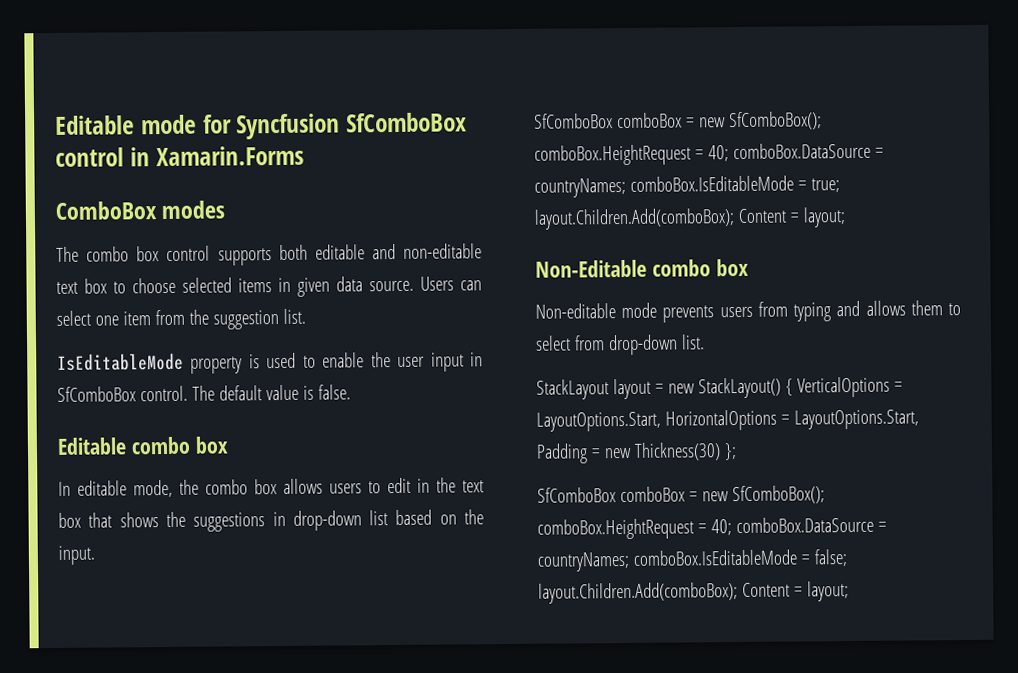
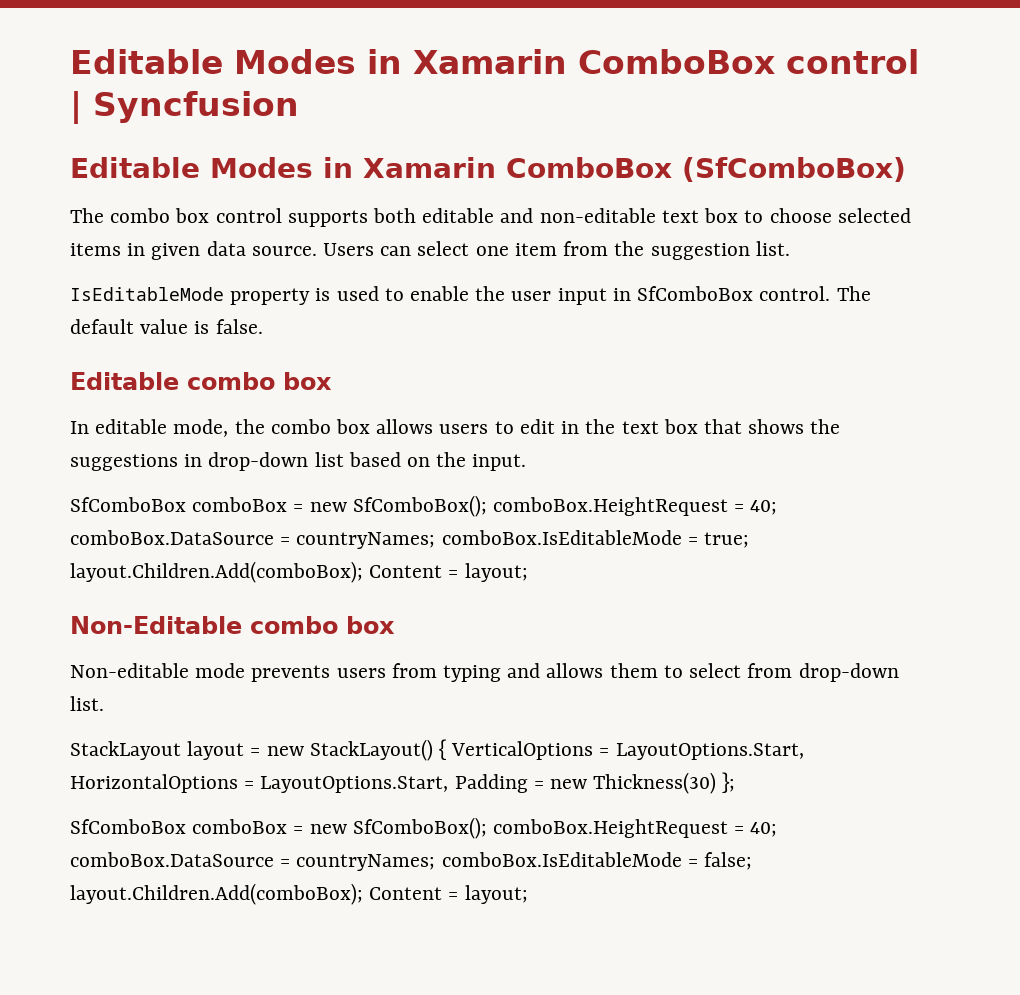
[55,112,467,140] [55,145,304,167] [55,200,226,220] Editable mode for Syncfusion SfComboBox control in Xamarin.Forms // ComboBox modes -> [70,49,919,74] [70,91,299,124] [70,157,906,182] Editable Modes in Xamarin ComboBox control | Syncfusion // Editable Modes in Xamarin ComboBox (SfComboBox)

